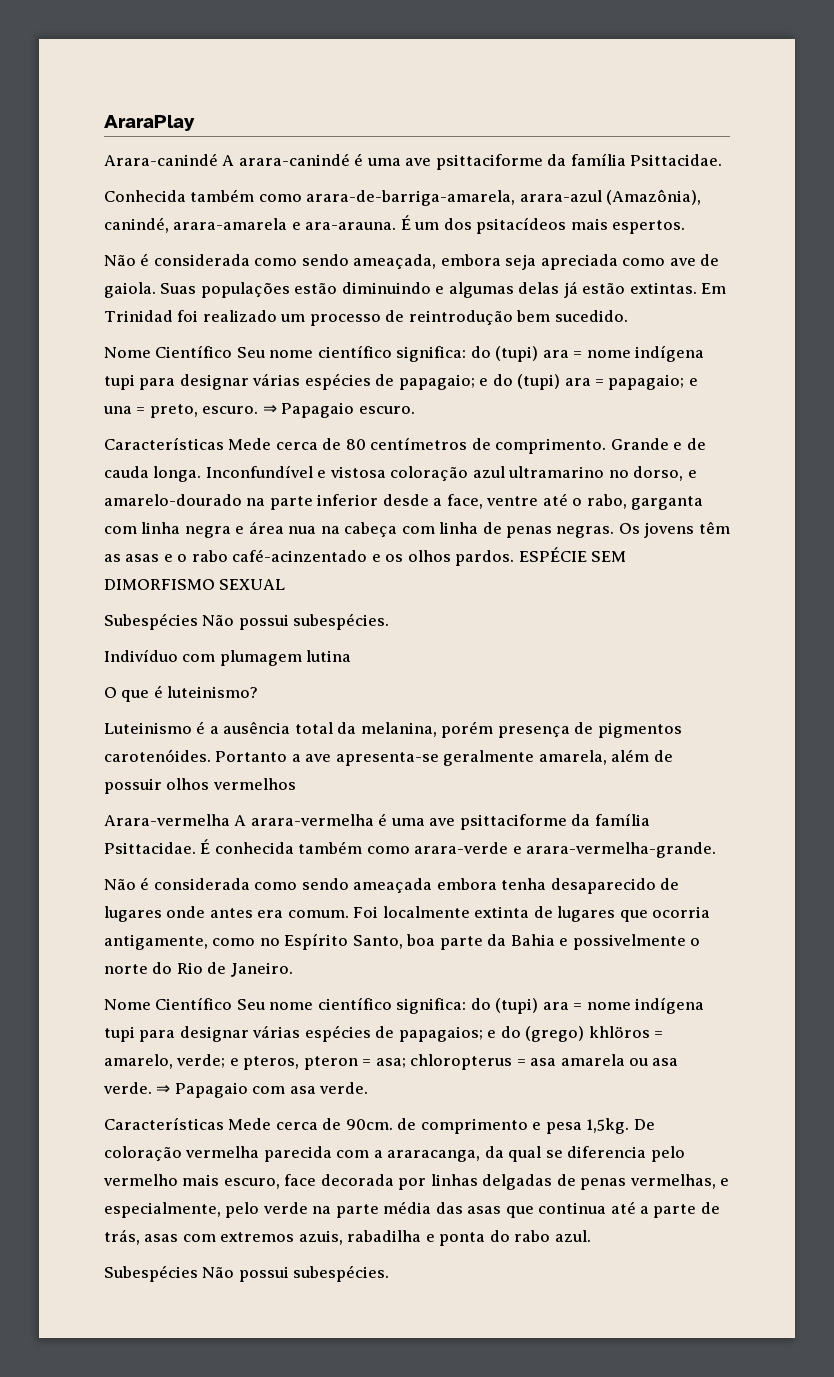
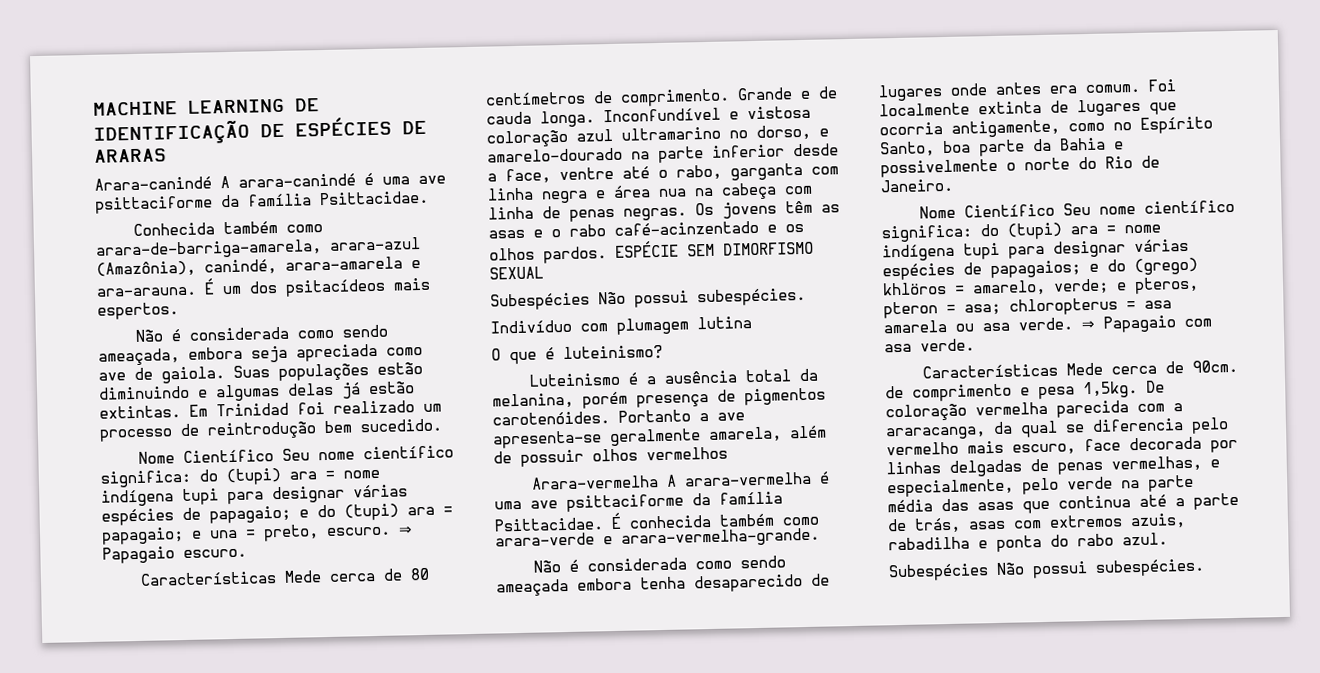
[104,115,195,131] AraraPlay -> [92,98,320,116] [93,116,427,146] [93,148,167,163] MACHINE LEARNING DE IDENTIFICAÇÃO DE ESPÉCIES DE ARARAS

